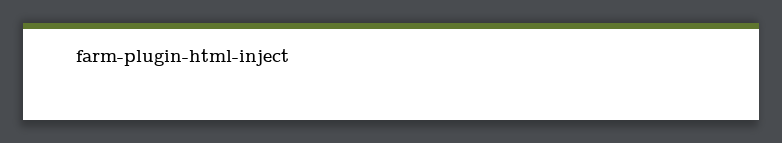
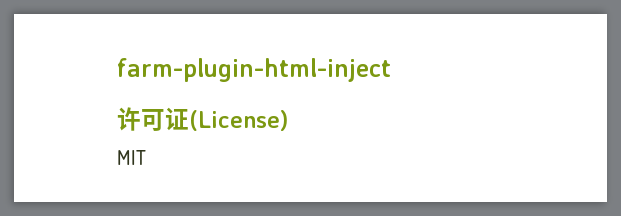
(289, 57) none -> [117,107,288,131] [117,150,146,165] // 许可证(License) // MIT

